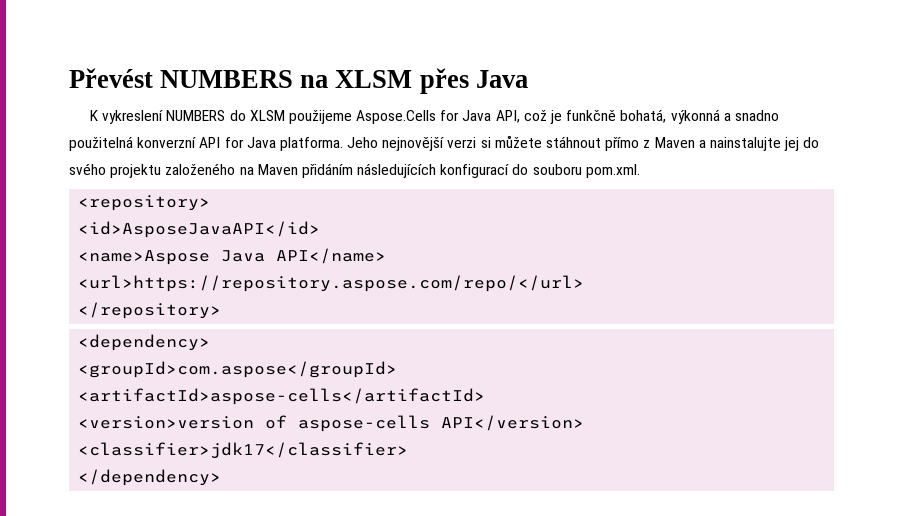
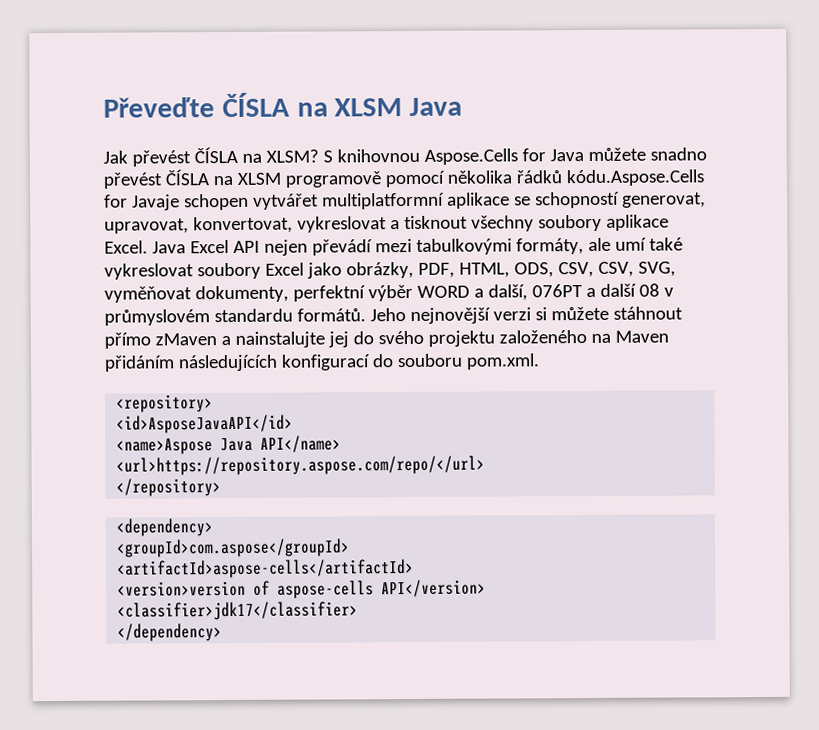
[69,68,469,94] Převést NUMBERS na XLSM přes -> [103,92,403,118] Převeďte ČÍSLA na XLSM
[89,109,779,124] [69,136,343,151] K vykreslení NUMBERS do XLSM použijeme Aspose.Cells for Java API, což je funkčně bohatá, výkonná a snadno použitelná konverzní API for Java platforma. -> [103,146,707,167] [103,169,705,189] [104,191,706,211] [104,214,669,234] [104,237,683,256] [104,261,676,280] [104,283,674,303] [104,308,366,326] Jak převést ČÍSLA na XLSM? S knihovnou Aspose.Cells for Java můžete snadno převést ČÍSLA na XLSM programově pomocí několika řádků kódu.Aspose.Cells for Javaje schopen vytvářet multiplatformní aplikace se schopností generovat, upravovat, konvertovat, vykreslovat a tisknout všechny soubory aplikace Excel. Java Excel API nejen převádí mezi tabulkovými formáty, ale umí také vykreslovat soubory Excel jako obrázky, PDF, HTML, ODS, CSV, CSV, SVG, vyměňovat dokumenty, perfektní výběr WORD a další, 076PT a další 08 v průmyslovém standardu formátů.
[643,137,695,148] z Maven -> [154,333,217,346] zMaven

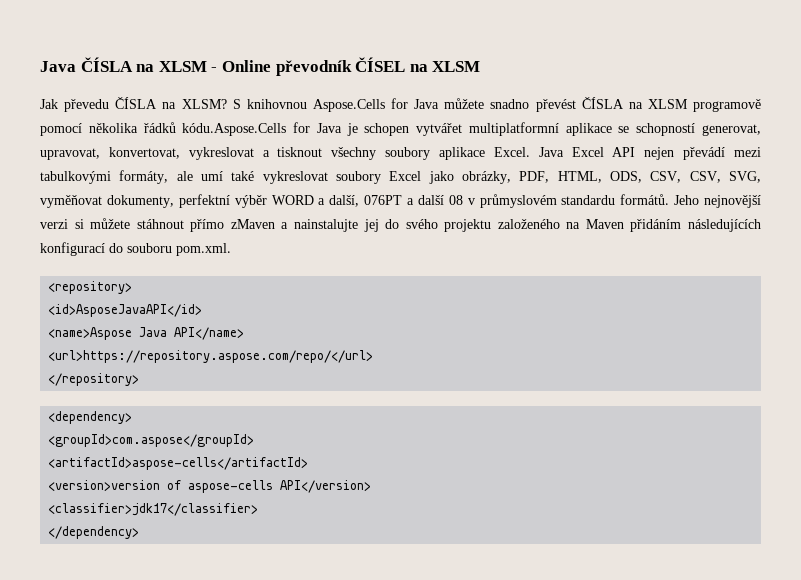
[103,92,463,118] Převeďte ČÍSLA na XLSM Java -> [40,57,481,76] Java ČÍSLA na XLSM - Online převodník ČÍSEL na XLSM
[131,150,191,167] převést -> [64,99,110,112] převedu
[131,194,180,211] Javaje -> [316,123,358,136] Java je

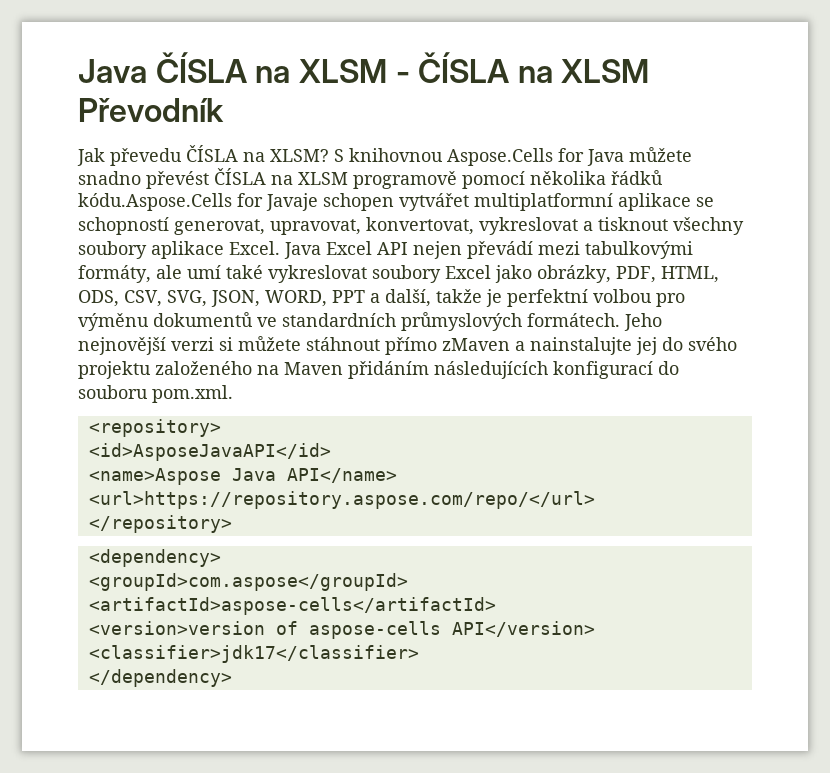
[221,57,481,76] Online převodník ČÍSEL na XLSM -> [418,52,650,83] [78,98,224,122] ČÍSLA na XLSM Převodník
[316,123,358,136] Java je -> [266,193,318,211] Javaje
[689,171,762,183] [40,194,670,208] CSV, SVG, vyměňovat dokumenty, perfektní výběr WORD a další, 076PT a další 08 v průmyslovém standardu formátů. -> [167,289,685,307] [78,312,620,331] SVG, JSON, WORD, PPT a další, takže je perfektní volbou pro výměnu dokumentů ve standardních průmyslových formátech.

